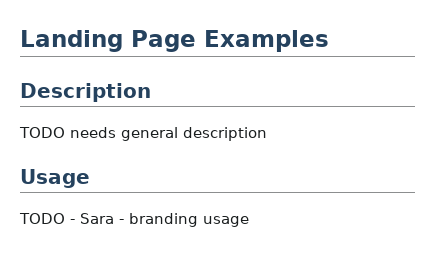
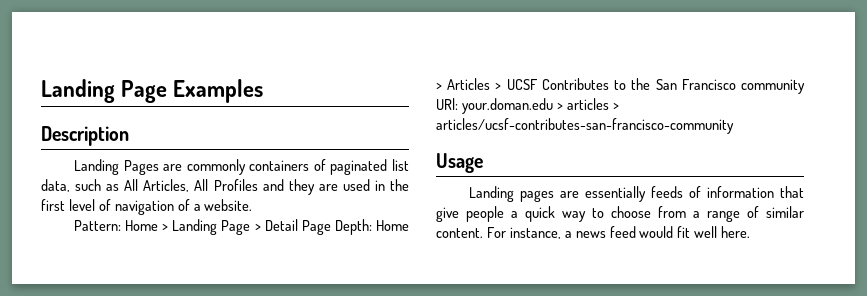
[19,127,267,141] [20,169,90,188] [19,213,249,227] TODO needs general description // Usage // TODO - Sara - branding usage -> [74,159,409,175] [41,179,409,195] [41,199,253,215] [74,219,409,235] [436,78,805,94] [436,98,619,114] [436,118,734,134] [436,153,483,173] [469,186,805,202] [436,206,804,222] [436,226,751,239] Landing Pages are commonly containers of paginated list data, such as All Articles, All Profiles and they are used in the first level of navigation of a website. // Pattern: Home > Landing Page > Detail Page Depth: Home > Articles > UCSF Contributes to the San Francisco community URl: your.doman.edu > articles > articles/ucsf-contributes-san-francisco-community // Usage // Landing pages are essentially feeds of information that give people a quick way to choose from a range of similar content. For instance, a news feed would fit well here.

